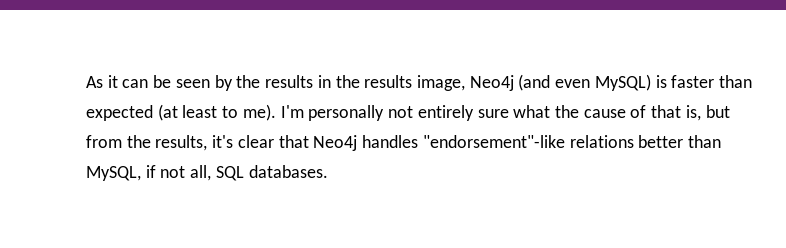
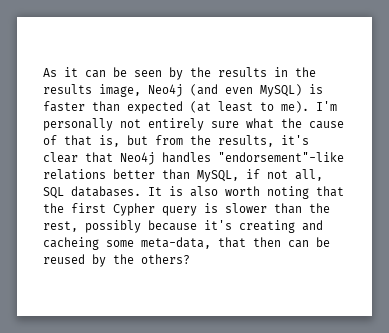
(328, 171) none -> [148,186,344,199] [43,203,330,216] [43,220,323,233] [43,237,330,250] [43,254,190,267] It is also worth noting that the first Cypher query is slower than the rest, possibly because it's creating and cacheing some meta-data, that then can be reused by the others?

